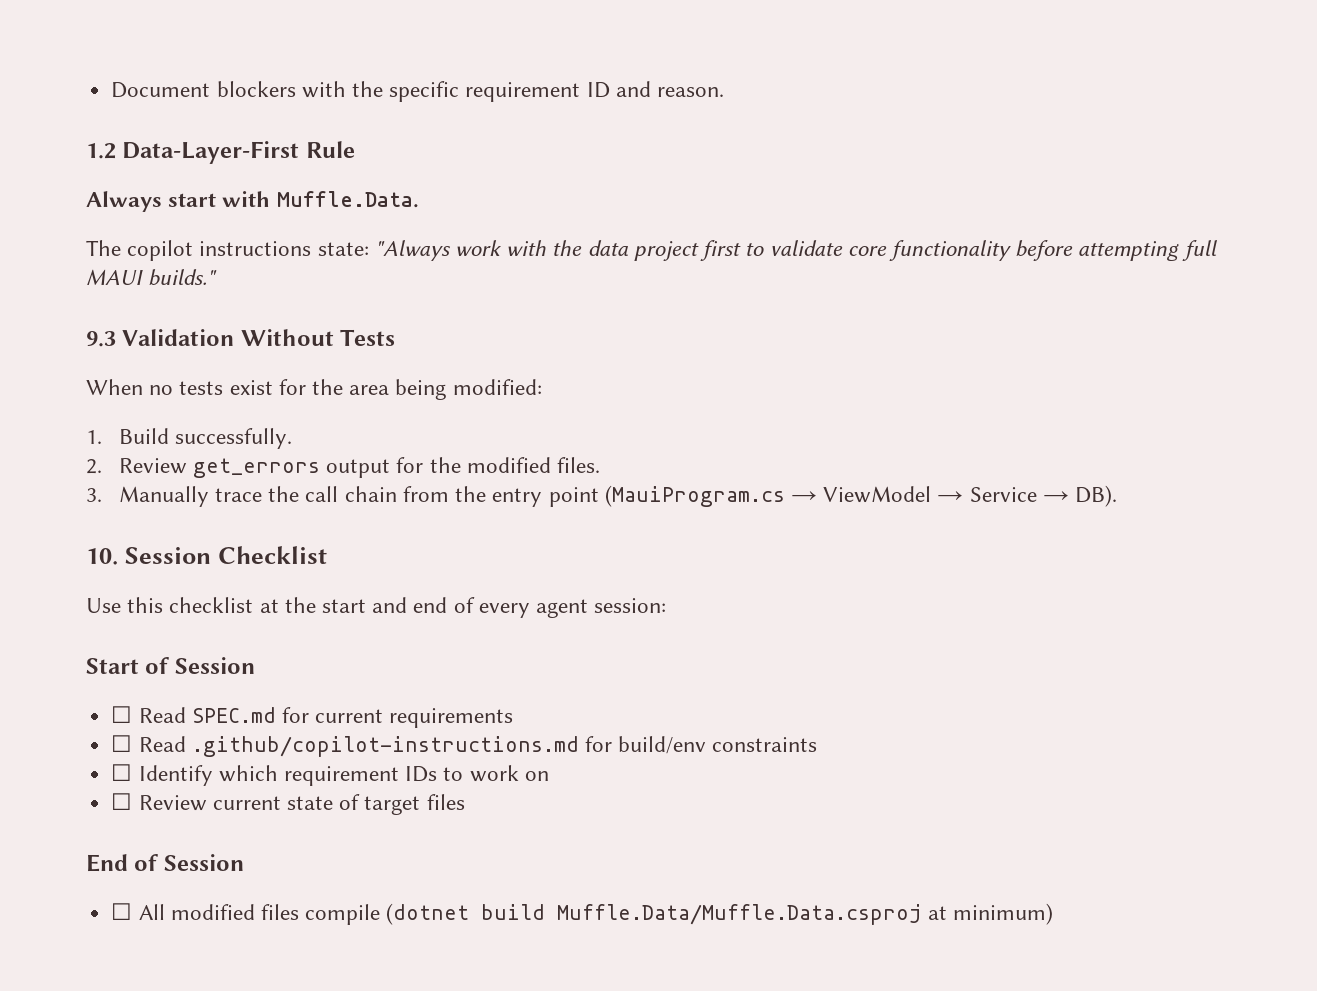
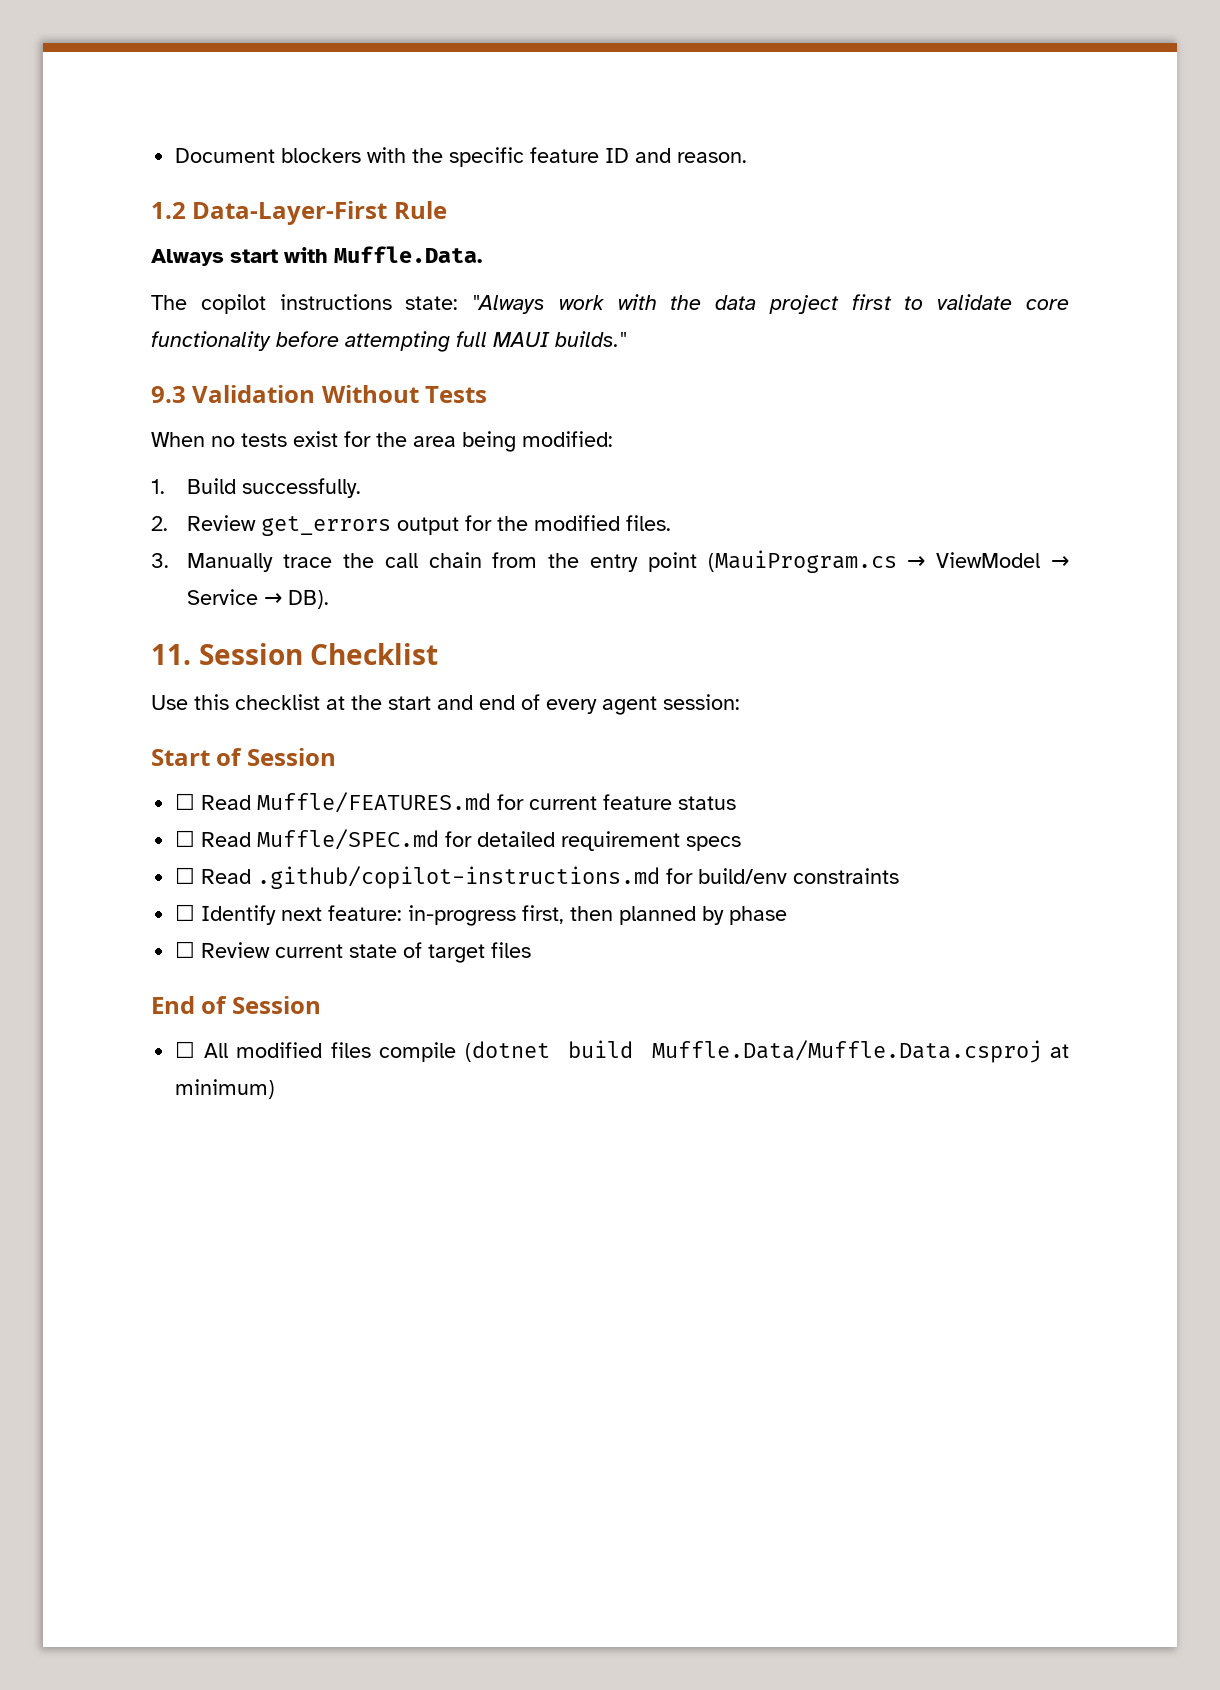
[465,82,581,102] requirement -> [530,147,600,163] feature
[86,548,118,565] 10. -> [151,644,191,665] 11.
[191,707,276,723] SPEC.md -> [257,792,492,813] Muffle/FEATURES.md
[389,708,514,728] requirements -> [603,794,737,810] [175,829,742,851] feature status // ☐ Read Muffle/SPEC.md for detailed requirement specs
[218,765,549,786] which requirement IDs to work on -> [281,905,788,926] next feature: in-progress first, then planned by phase

